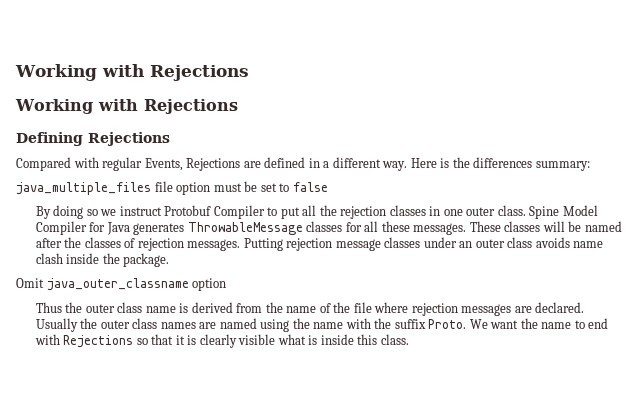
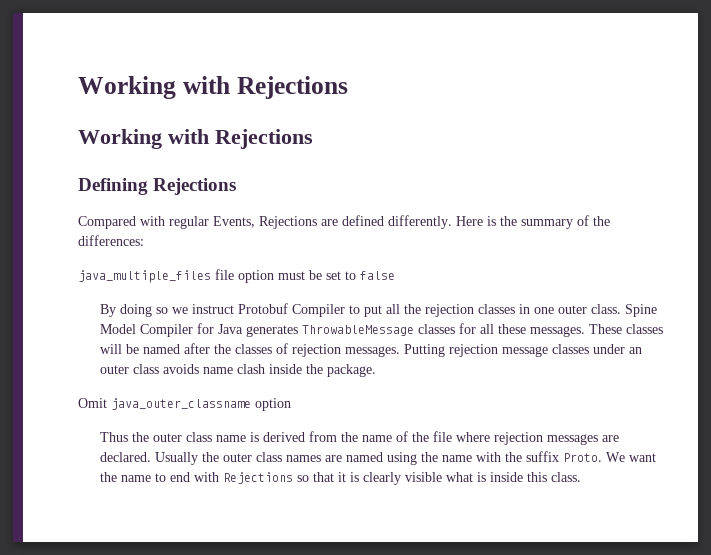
[308,157,590,171] in a different way. Here is the differences summary: -> [388,215,610,229] [78,235,144,246] differently. Here is the summary of the differences:

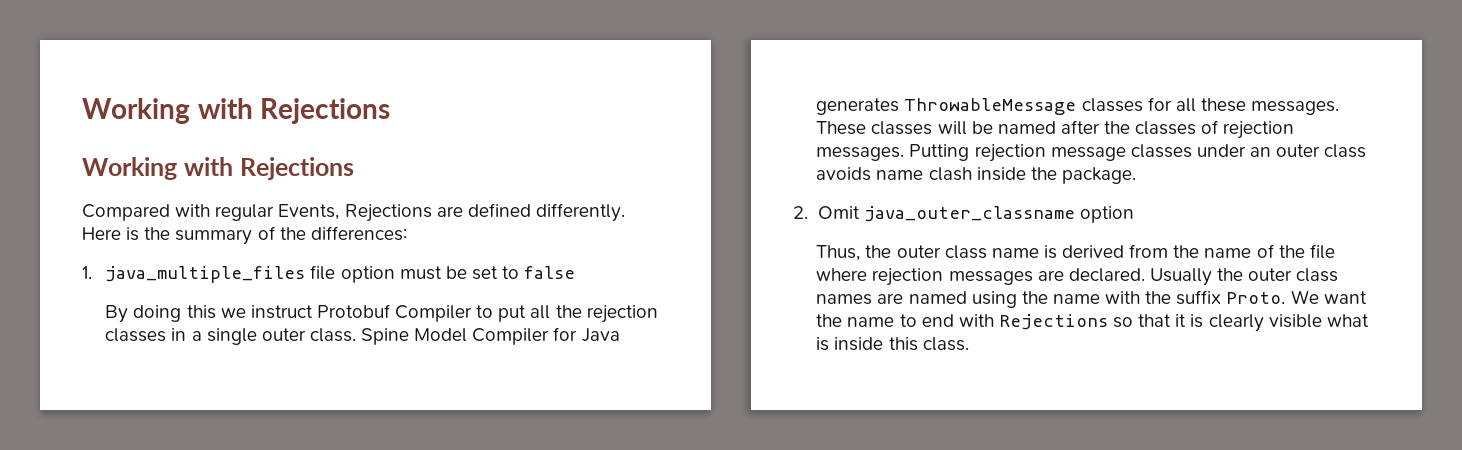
[78,178,237,195] // Defining Rejections -> (354, 168) none
(144, 240) none -> [82,266,92,279] 1.
[156,307,169,314] so -> [186,305,216,319] this
[534,307,555,314] one -> [191,328,257,345] a single
(377, 370) none -> [793,206,808,219] 2.
[100,432,129,442] Thus -> [816,245,861,261] Thus,

